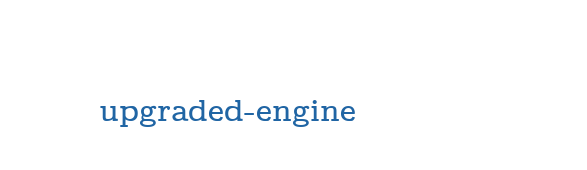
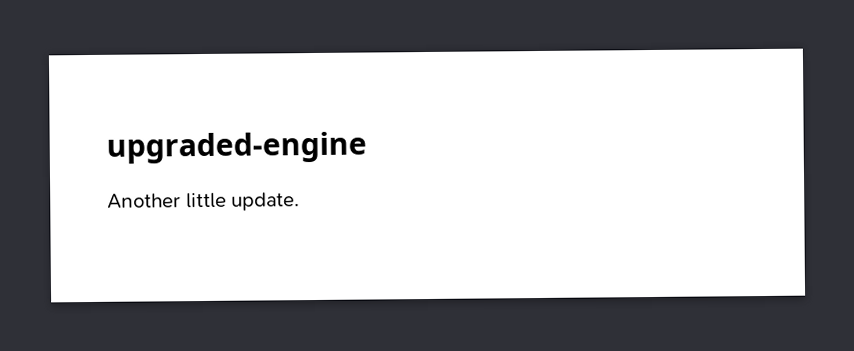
(356, 113) none -> [107,192,301,211] // Another little update.

